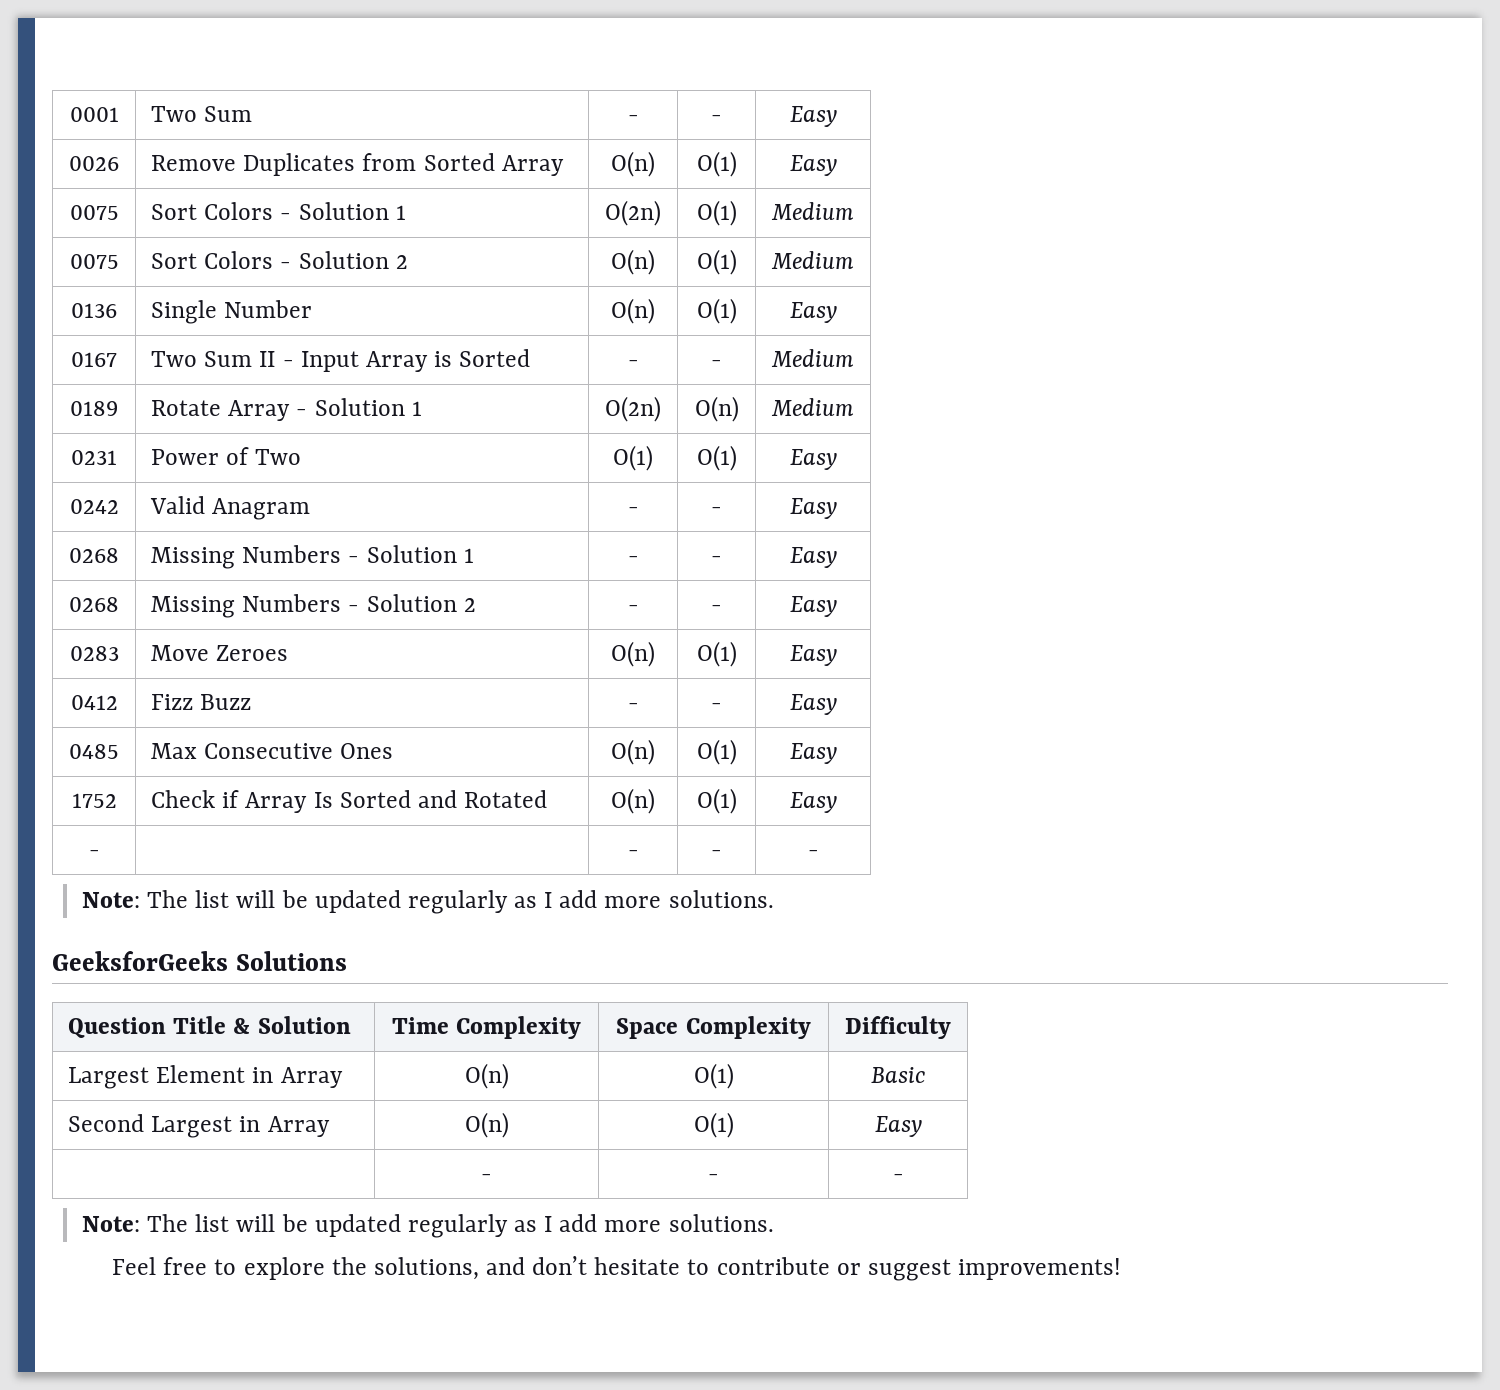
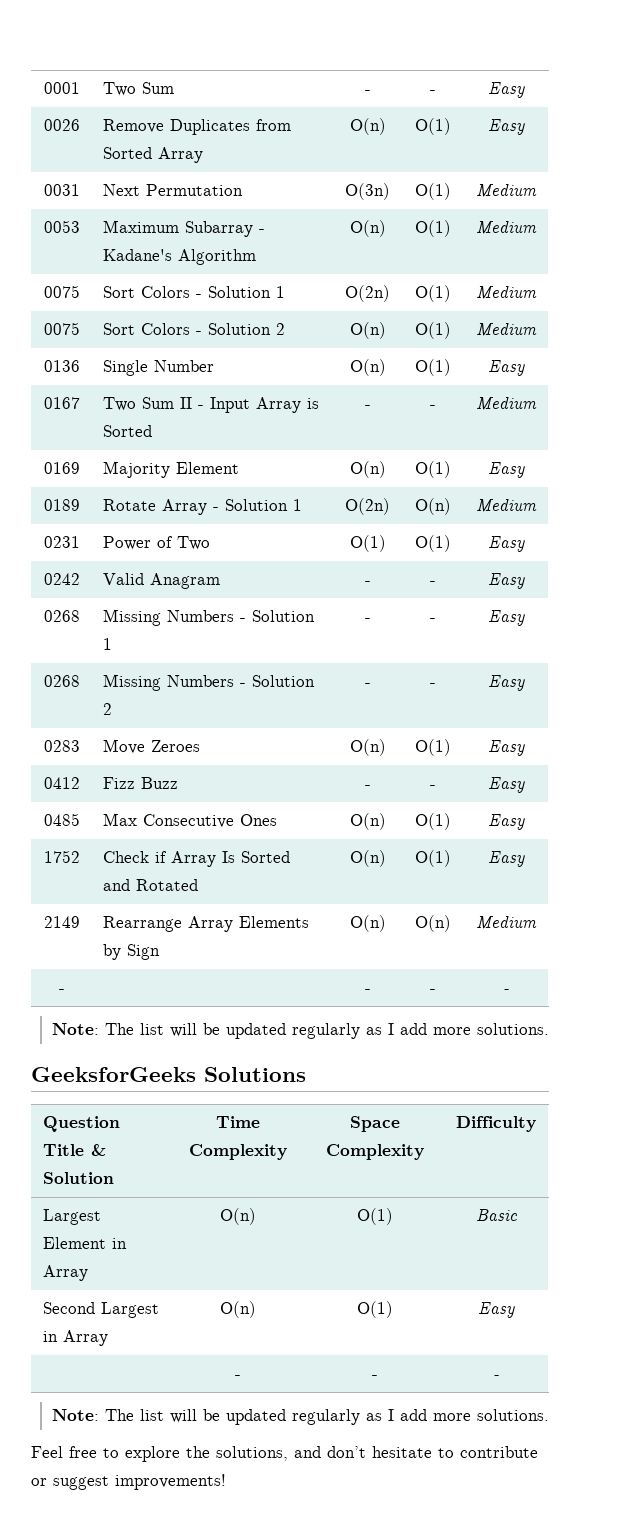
(837, 165) none -> [43,184,80,196] [102,184,243,196] [345,183,390,200] [415,183,451,200] [476,184,537,197] [43,220,80,233] [102,220,265,237] [102,249,256,265] [349,220,386,237] [415,220,451,237] [476,221,537,234] // 0031 | Next Permutation | O(3n) | O(1) | Medium // 0053 | Maximum Subarray - Kadane's Algorithm | O(n) | O(1) | Medium
(854, 358) none -> [43,462,80,474] [102,461,239,478] [349,461,386,478] [415,461,451,478] [488,462,525,478] // 0169 | Majority Element | O(n) | O(1) | Easy
(837, 802) none -> [43,916,80,928] [102,916,309,932] [102,944,160,960] [349,915,386,932] [415,915,451,932] [476,916,537,929] // 2149 | Rearrange Array Elements by Sign | O(n) | O(n) | Medium

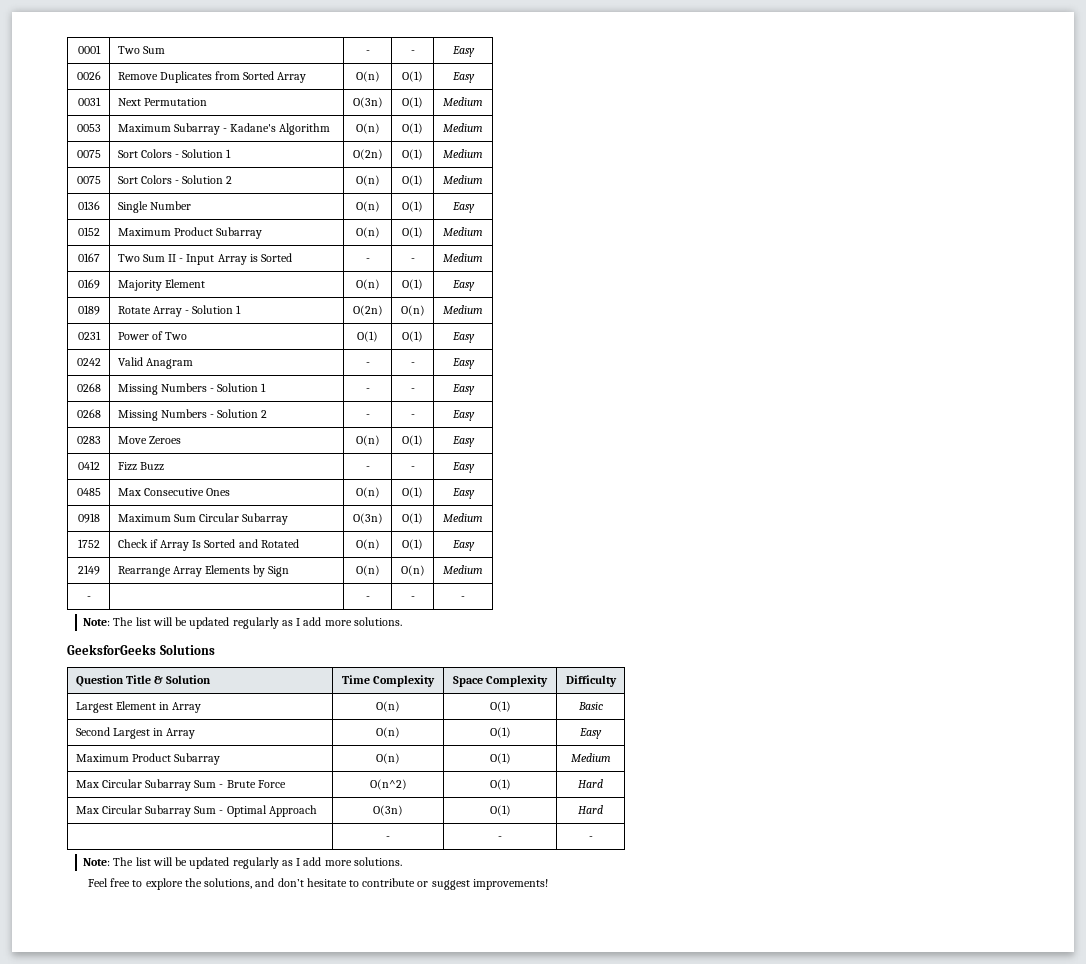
(525, 368) none -> [77,227,100,236] [117,227,263,239] [355,227,380,238] [402,227,423,238] [443,227,483,236] // 0152 | Maximum Product Subarray | O(n) | O(1) | Medium
(525, 822) none -> [77,513,100,523] [117,513,289,525] [352,513,383,524] [402,513,423,524] [443,513,483,522] // 0918 | Maximum Sum Circular Subarray | O(3n) | O(1) | Medium
(515, 1310) none -> [75,753,221,765] [376,753,400,764] [489,753,511,764] [570,753,611,762] [75,779,286,791] [369,779,407,790] [489,779,511,790] [578,779,603,788] [75,805,317,817] [373,805,403,816] [489,805,511,816] [578,805,603,814] // Maximum Product Subarray | O(n) | O(1) | Medium // Max Circular Subarray Sum - Brute Force | O(n^2) | O(1) | Hard // Max Circular Subarray Sum - Optimal Approach | O(3n) | O(1) | Hard

